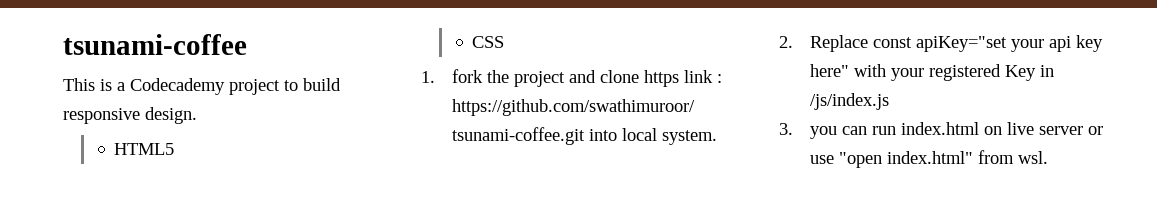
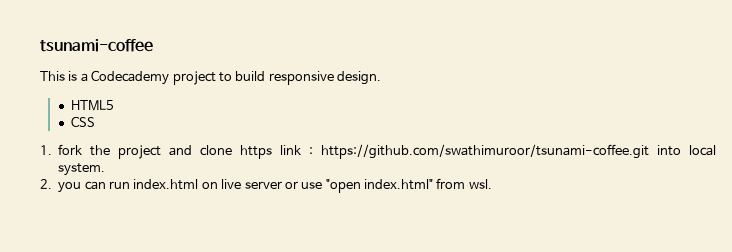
[810,35,1104,52] [810,64,1055,81] [810,93,890,110] [779,123,793,135] Replace const apiKey="set your api key here" with your registered Key in /js/index.js // 3. -> (52, 184) none

